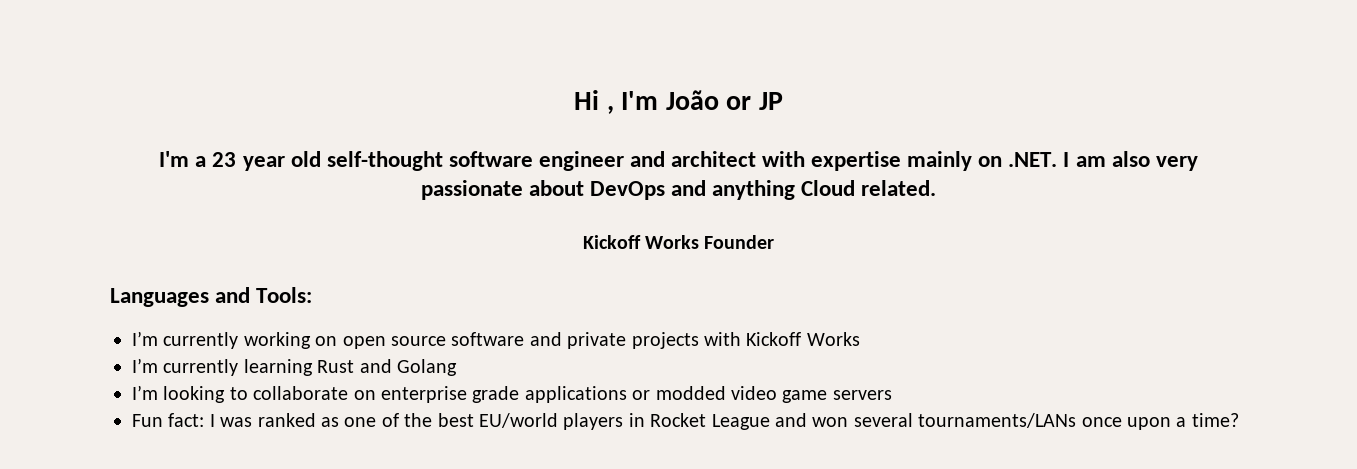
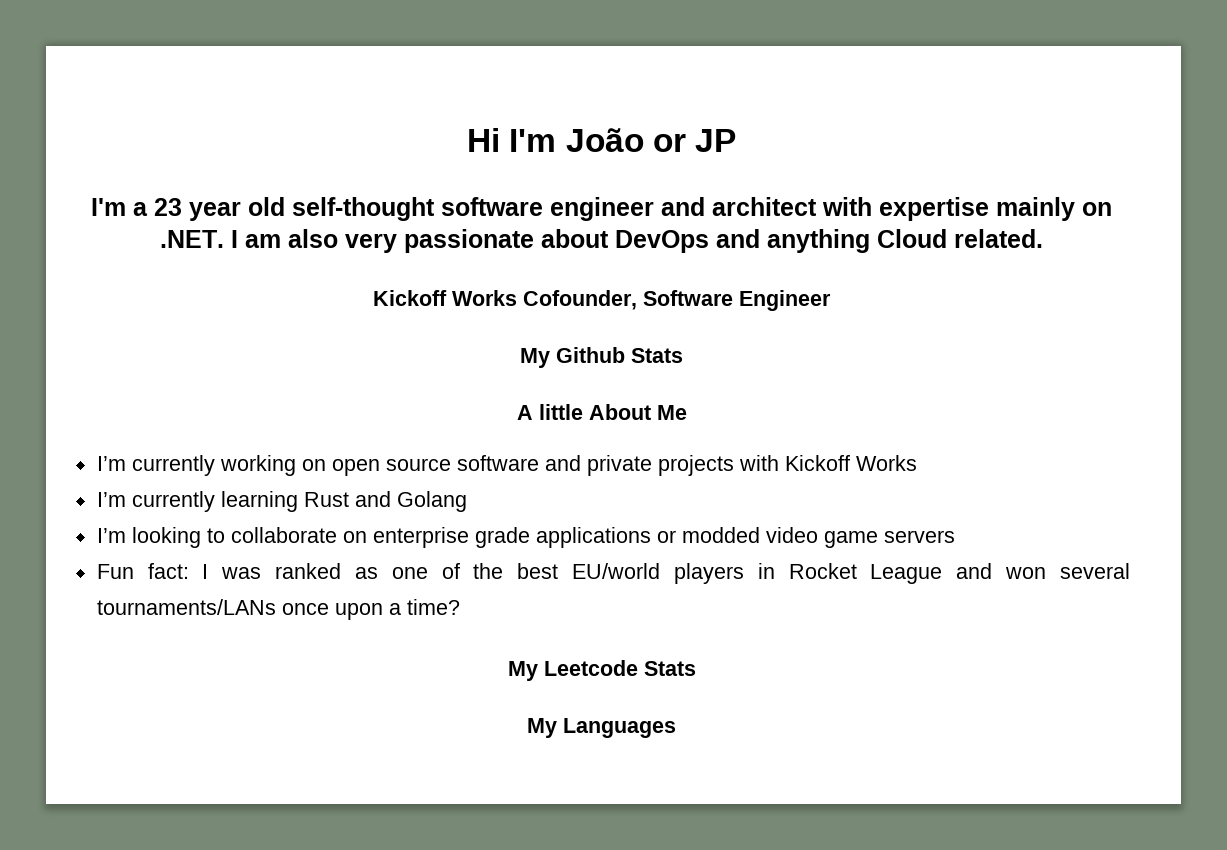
[606,106,614,114] , -> (501, 140) none
[704,235,775,249] [110,287,313,307] Founder // Languages and Tools: -> [523,290,831,311] [520,347,683,368] [516,404,687,420] Cofounder, Software Engineer // My Github Stats // A little About Me
(1239, 420) none -> [507,660,696,681] [527,718,676,738] // My Leetcode Stats // My Languages

